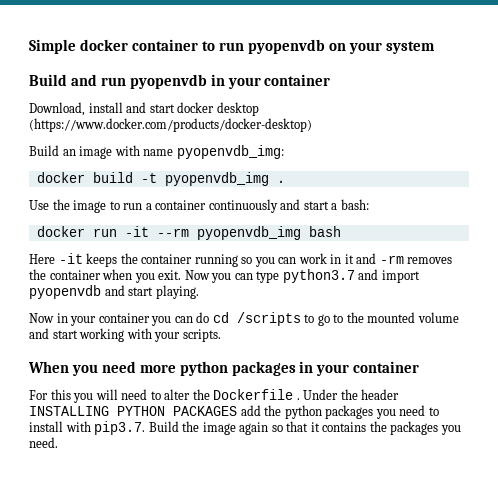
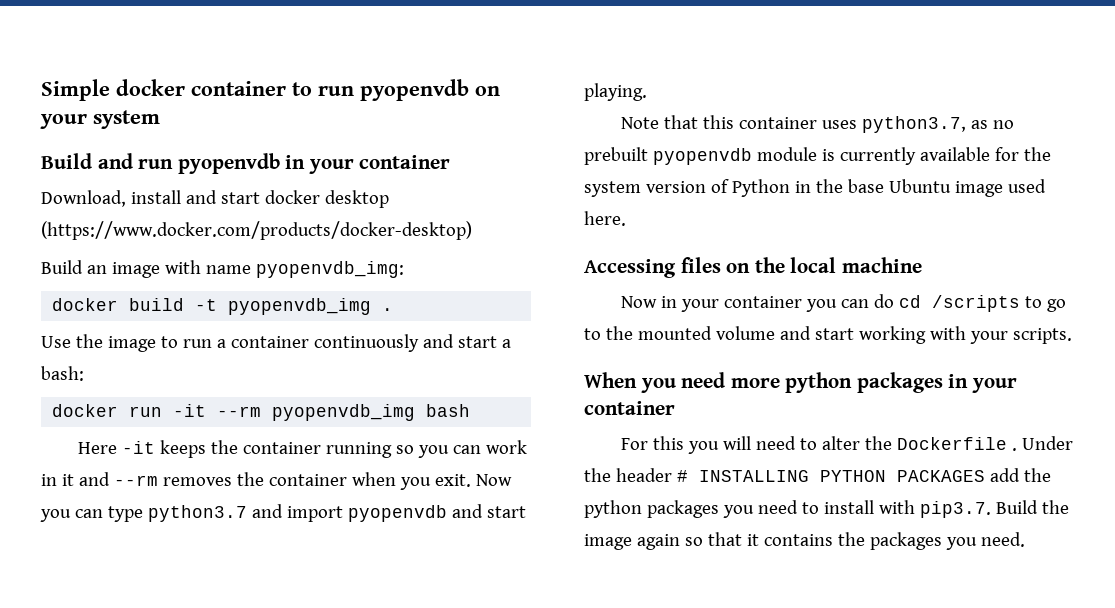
[379,255,404,264] -rm -> [113,475,158,486] --rm
(199, 292) none -> [621,115,1015,133] [584,147,1051,165] [584,179,1046,197] [584,211,626,226] [584,257,922,278] // Note that this container uses python3.7, as no prebuilt pyopenvdb module is currently available for the system version of Python in the base Ubuntu image used here. // Accessing files on the local machine
(400, 394) none -> [676,470,688,482] #

